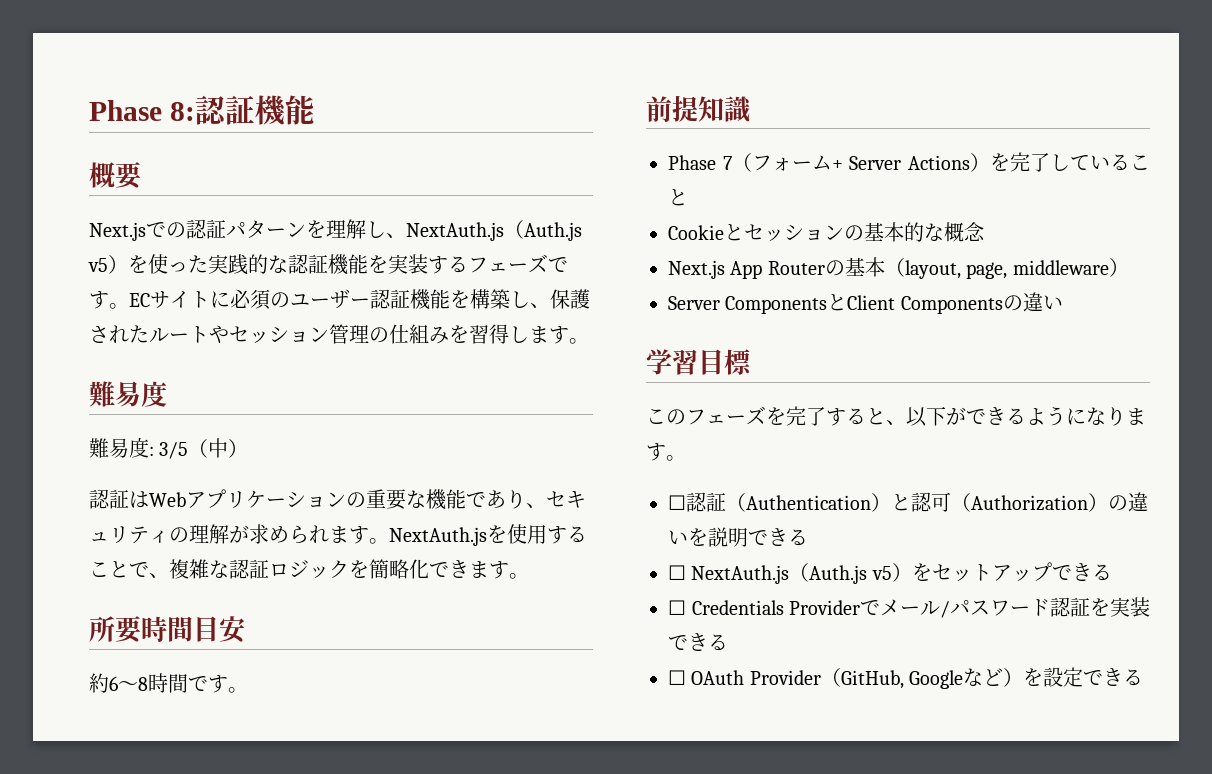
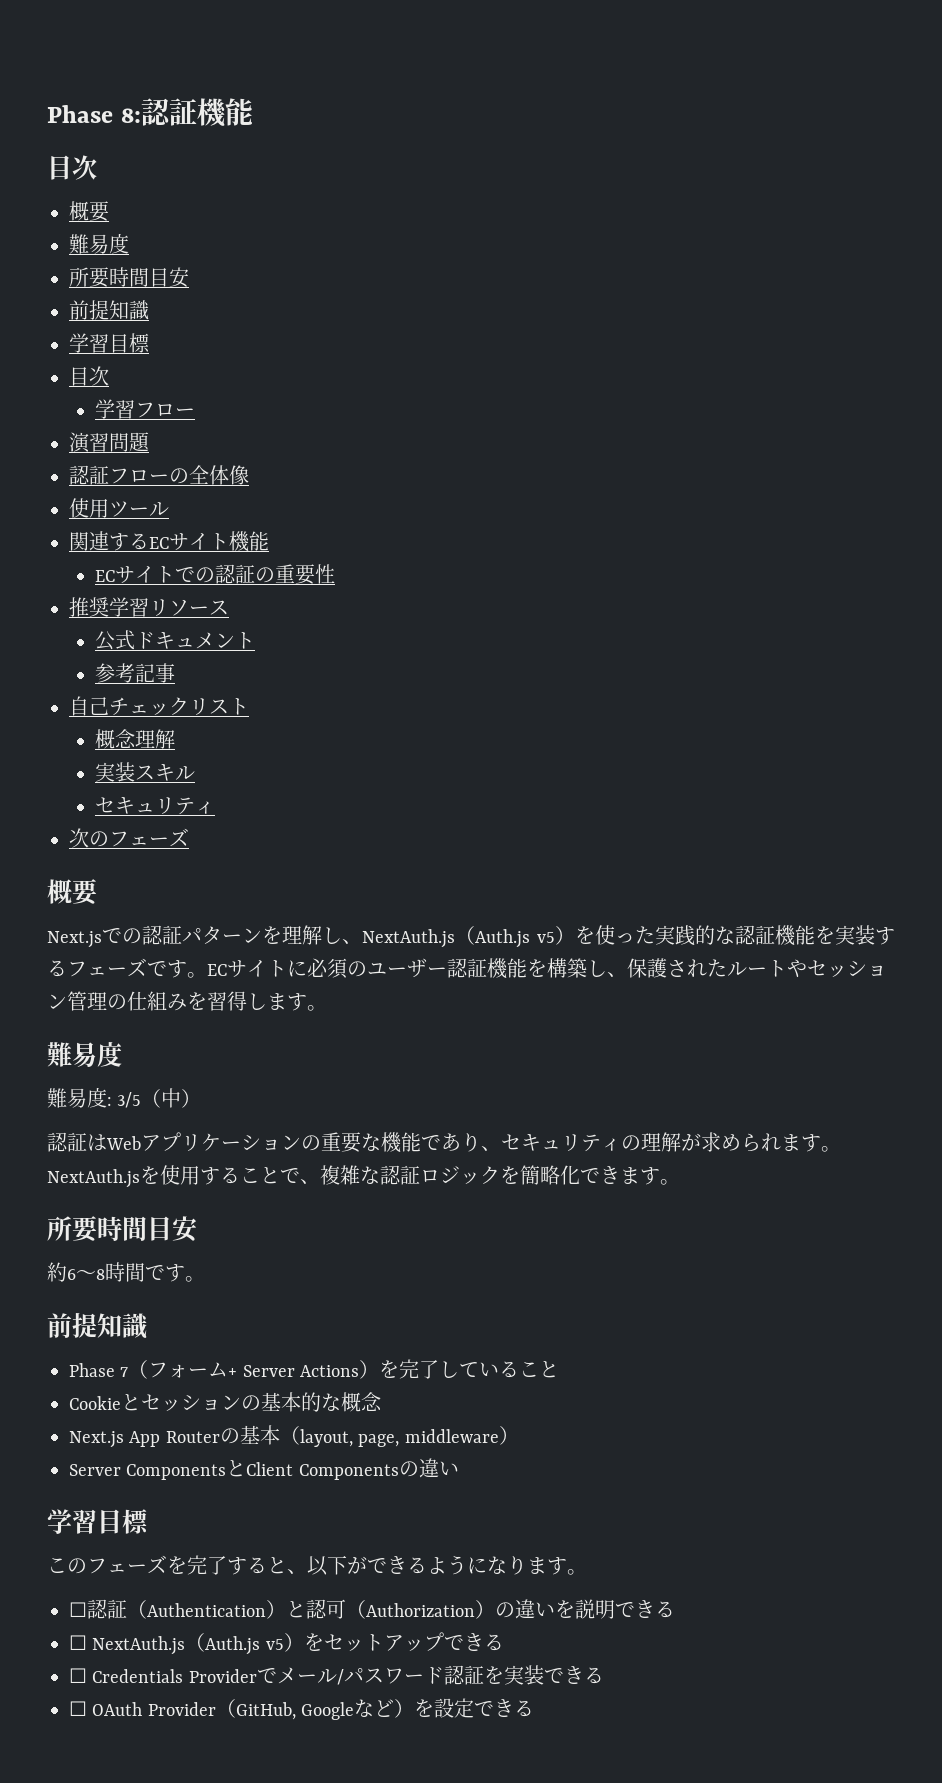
(315, 110) none -> [47,155,97,180] [69,201,109,222] [69,233,129,254] [69,267,189,288] [69,300,149,320] [69,333,150,353] [69,366,109,386] [95,399,196,419] [69,432,150,453] [69,465,249,485] [69,498,169,518] [69,531,269,552] [95,564,336,585] [69,597,229,617] [95,630,256,651] [95,663,176,683] [69,696,249,716] [95,729,176,749] [95,762,196,782] [95,797,216,815] [69,828,189,848] // 目次 // 概要 // 難易度 // 所要時間目安 // 前提知識 // 学習目標 // 目次 // 学習フロー // 演習問題 // 認証フローの全体像 // 使用ツール // 関連するECサイト機能 // ECサイトでの認証の重要性 // 推奨学習リソース // 公式ドキュメント // 参考記事 // 自己チェックリスト // 概念理解 // 実装スキル // セキュリティ // 次のフェーズ

